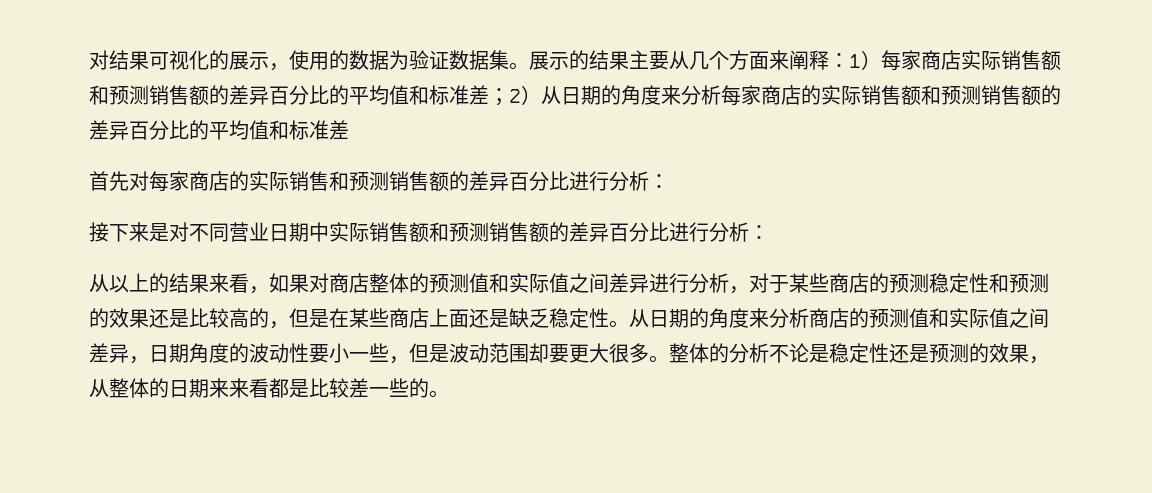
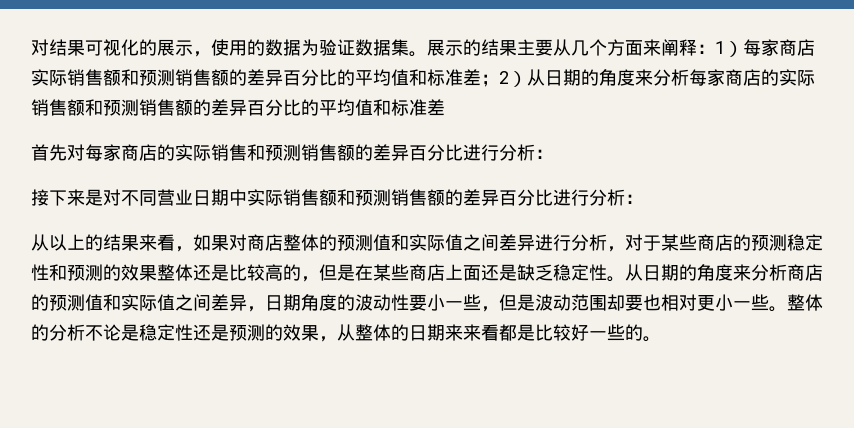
(149, 318) none -> [157,264,193,281] 整体
[569,343,649,363] 更大很多 -> [643,294,769,311] 也相对更小一些
[349,378,369,398] 差 -> [571,324,589,341] 好

